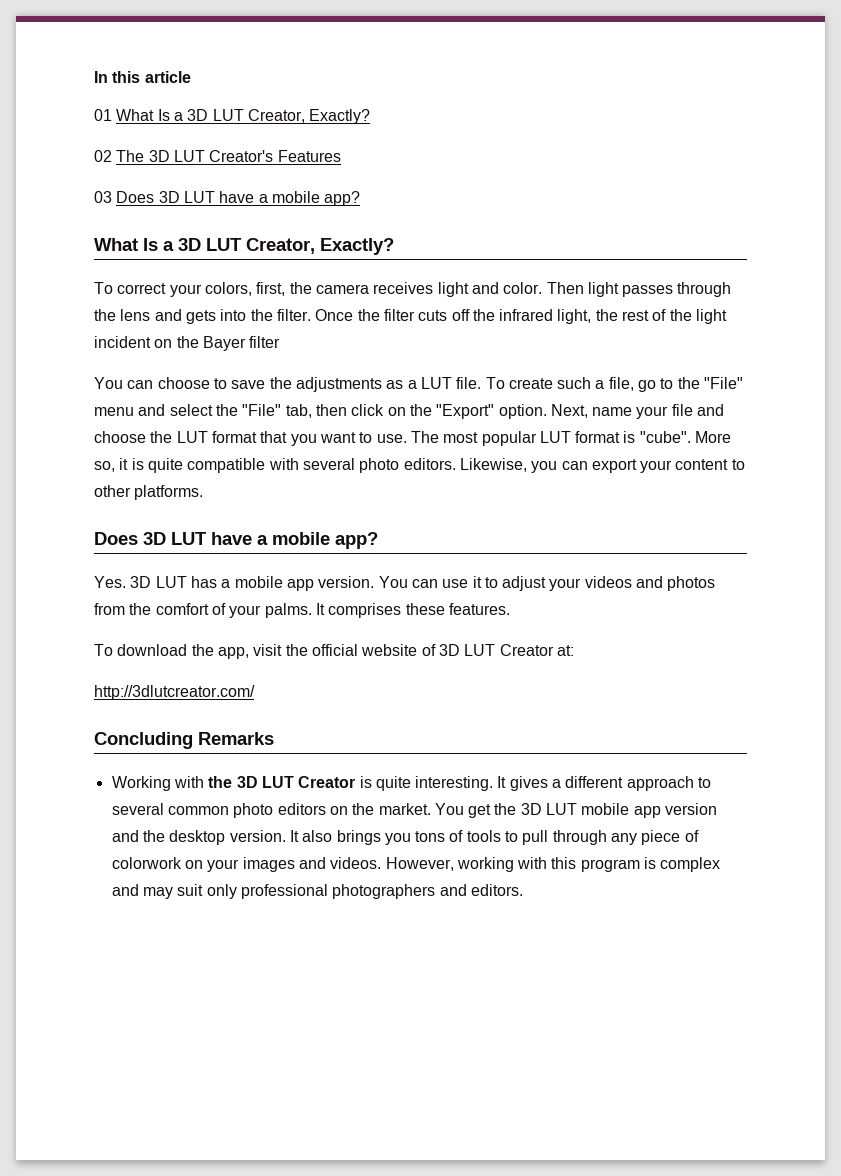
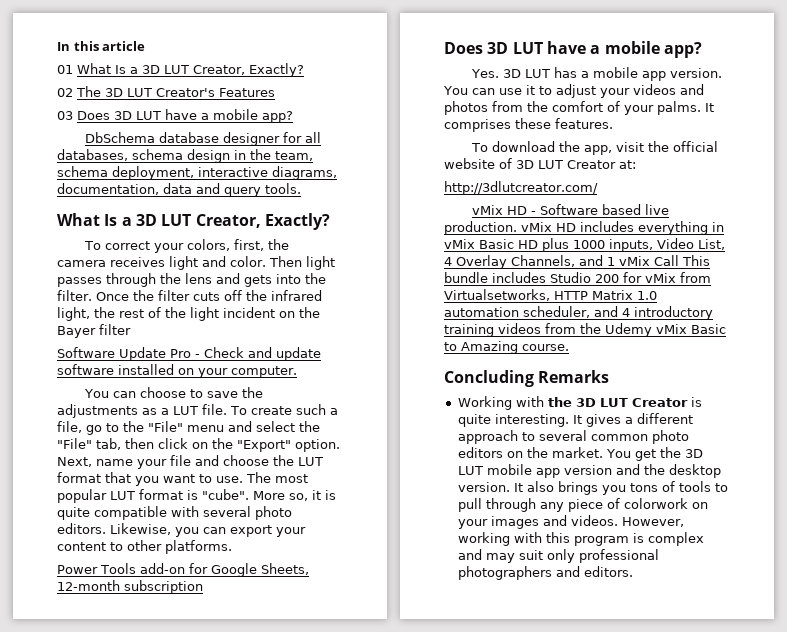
(361, 198) none -> [85,132,322,146] [57,149,313,163] [57,166,337,180] [57,183,301,197] // DbSchema database designer for all databases, schema design in the team, schema deployment, interactive diagrams, documentation, data and query tools.
(281, 342) none -> [57,347,321,361] [57,364,297,378] // Software Update Pro - Check and update software installed on your computer.
(204, 492) none -> [57,563,309,577] [57,580,203,594] // Power Tools add-on for Google Sheets, 12-month subscription
(255, 692) none -> [472,204,670,215] [444,221,724,235] [444,238,725,252] [444,255,710,269] [444,272,711,283] [444,289,657,301] [444,306,713,320] [444,323,726,337] [444,341,569,354] // vMix HD - Software based live production. vMix HD includes everything in vMix Basic HD plus 1000 inputs, Video List, 4 Overlay Channels, and 1 vMix Call This bundle includes Studio 200 for vMix from Virtualsetworks, HTTP Matrix 1.0 automation scheduler, and 4 introductory training videos from the Udemy vMix Basic to Amazing course.

